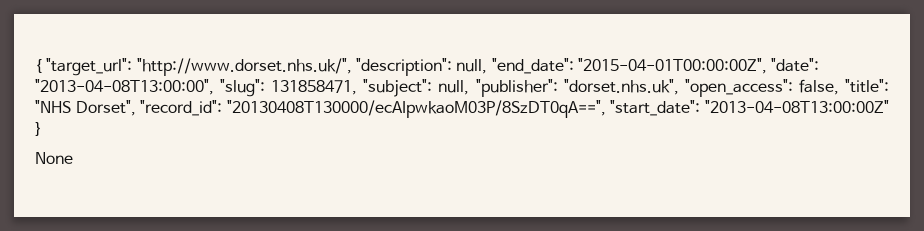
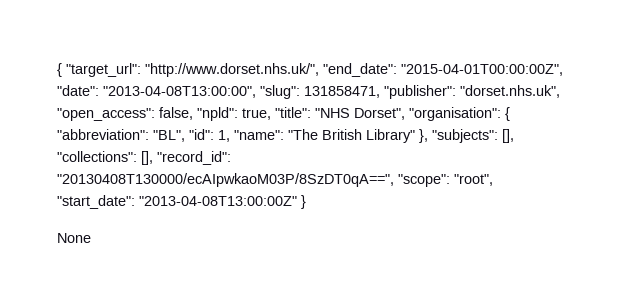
[355,58,488,76] "description": null, -> (319, 70) none
[363,79,470,97] "subject": null, -> (380, 92) none
(839, 87) none -> [197,107,271,121] "npld": true,
[140,100,606,118] "record_id": "20130408T130000/ecAIpwkaoM03P/8SzDT0qA==", -> [409,107,510,121] [57,129,514,143] [57,151,231,165] [57,173,493,187] "organisation": { "abbreviation": "BL", "id": 1, "name": "The British Library" }, "subjects": [], "collections": [], "record_id": "20130408T130000/ecAIpwkaoM03P/8SzDT0qA==", "scope": "root",

